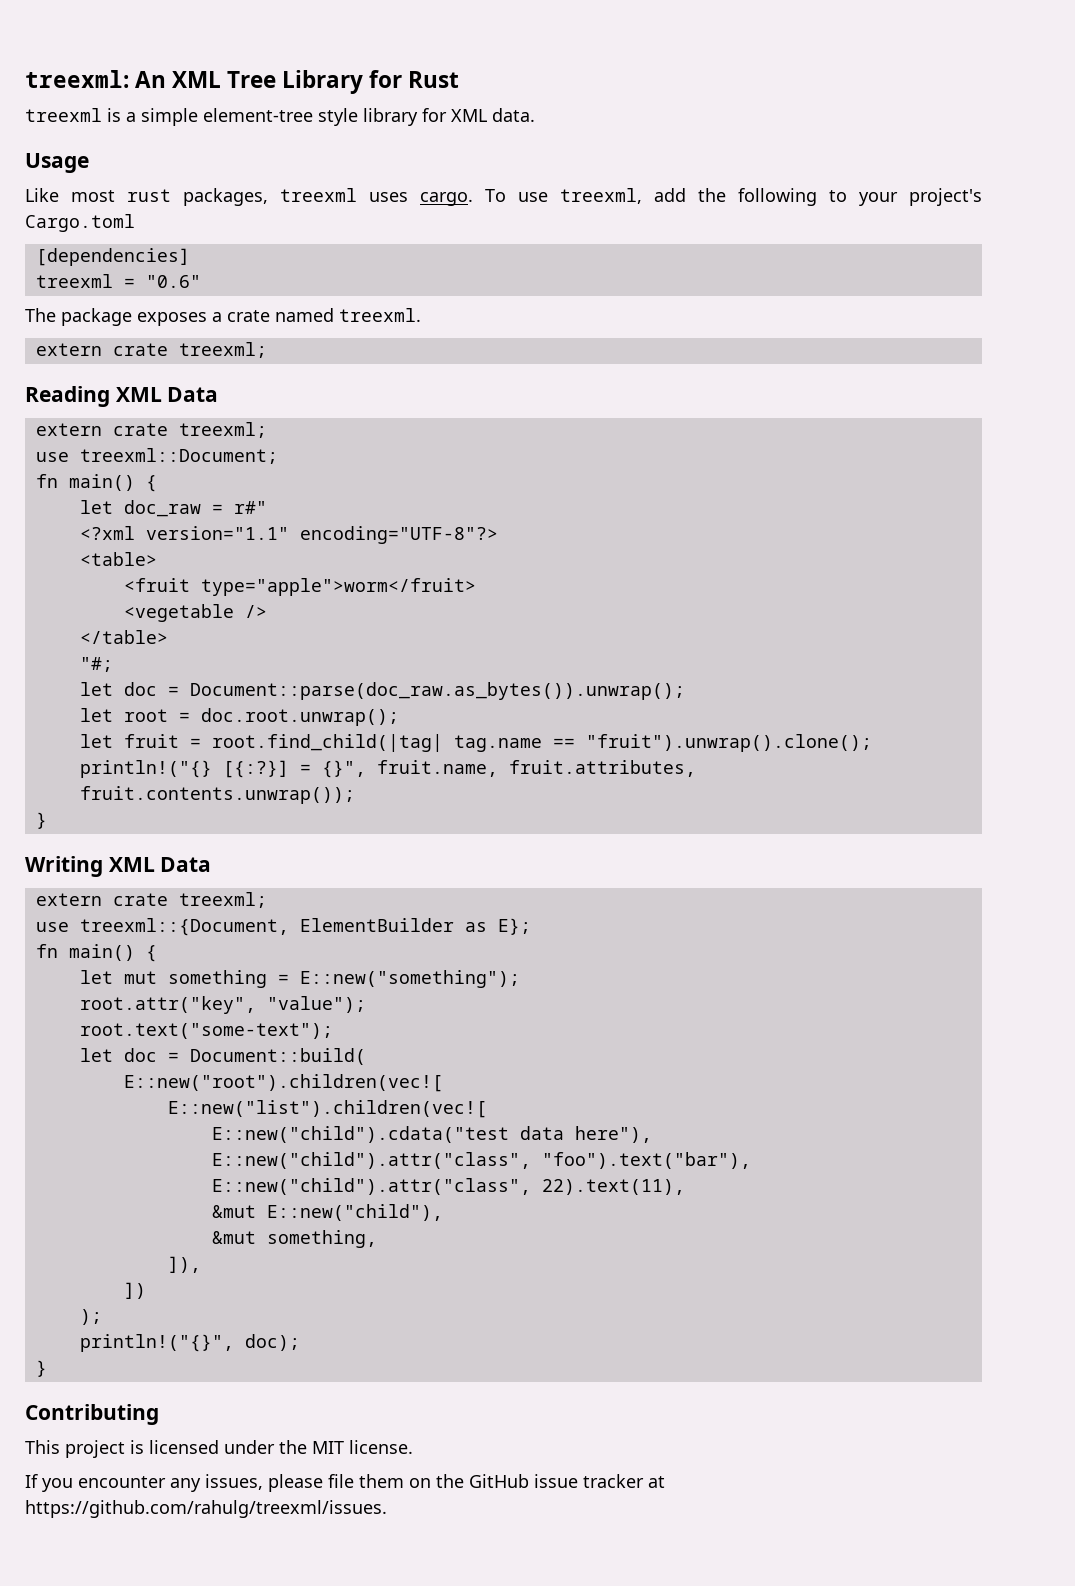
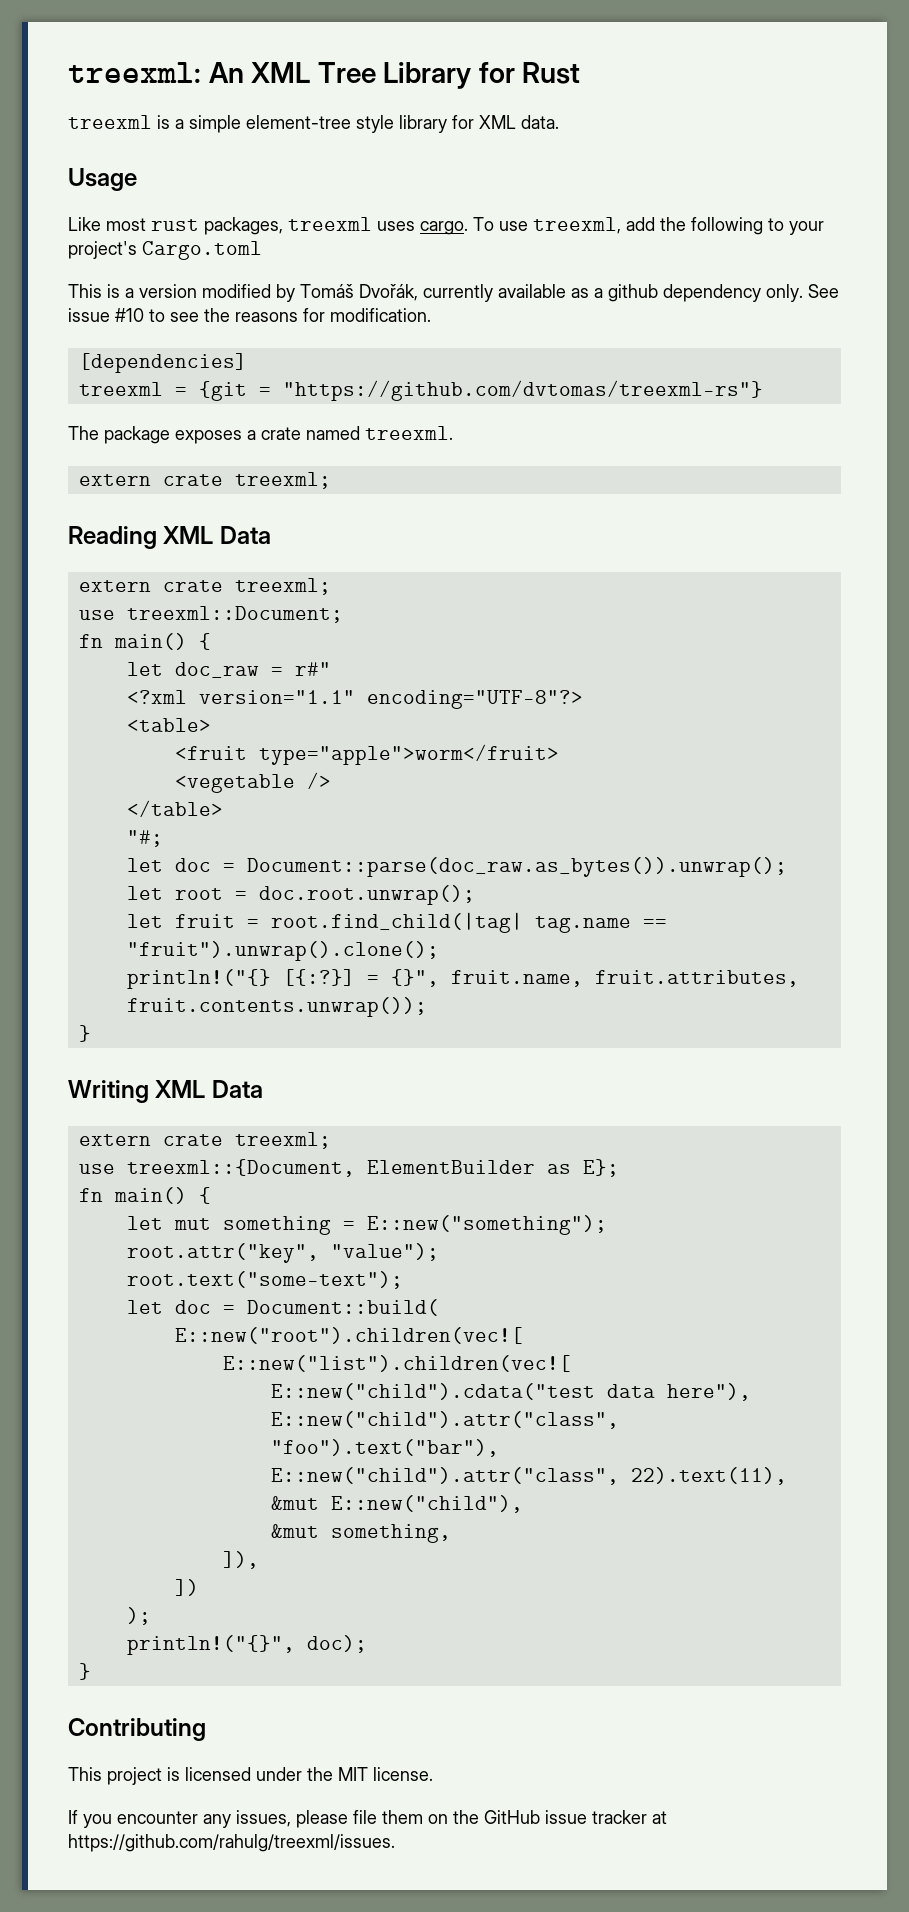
(135, 223) none -> [68,284,839,302] [68,308,431,322] // This is a version modified by Tomáš Dvořák, currently available as a github dependency only. See issue #10 to see the reasons for modification.
[145,275,201,288] "0.6" -> [198,380,763,401] {git = "https://github.com/dvtomas/treexml-rs"}

